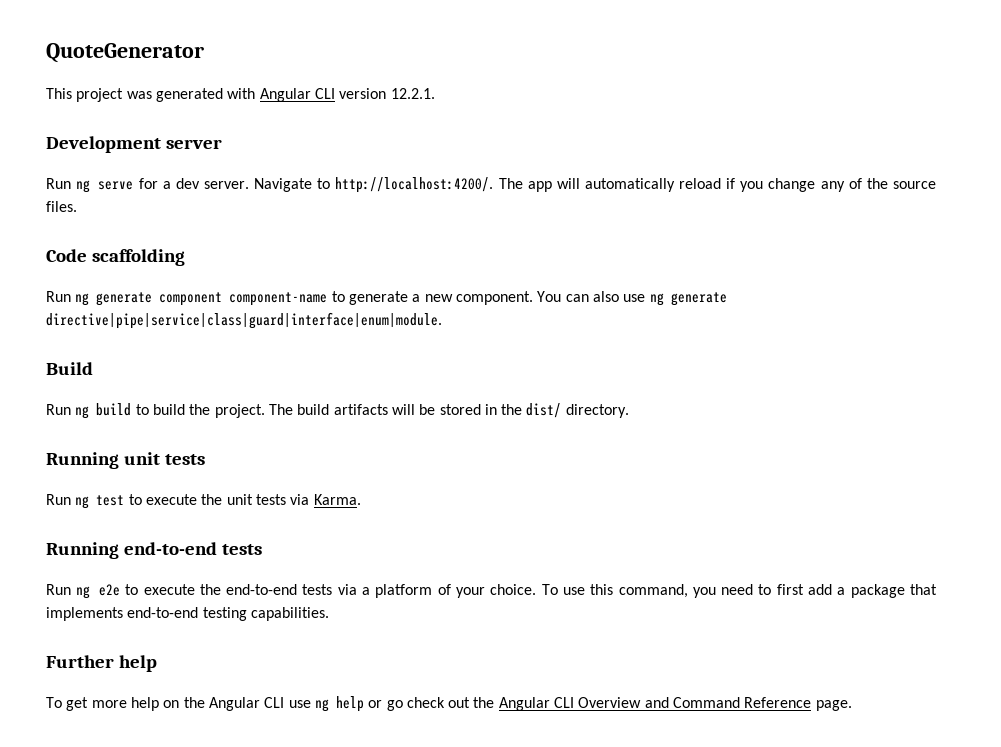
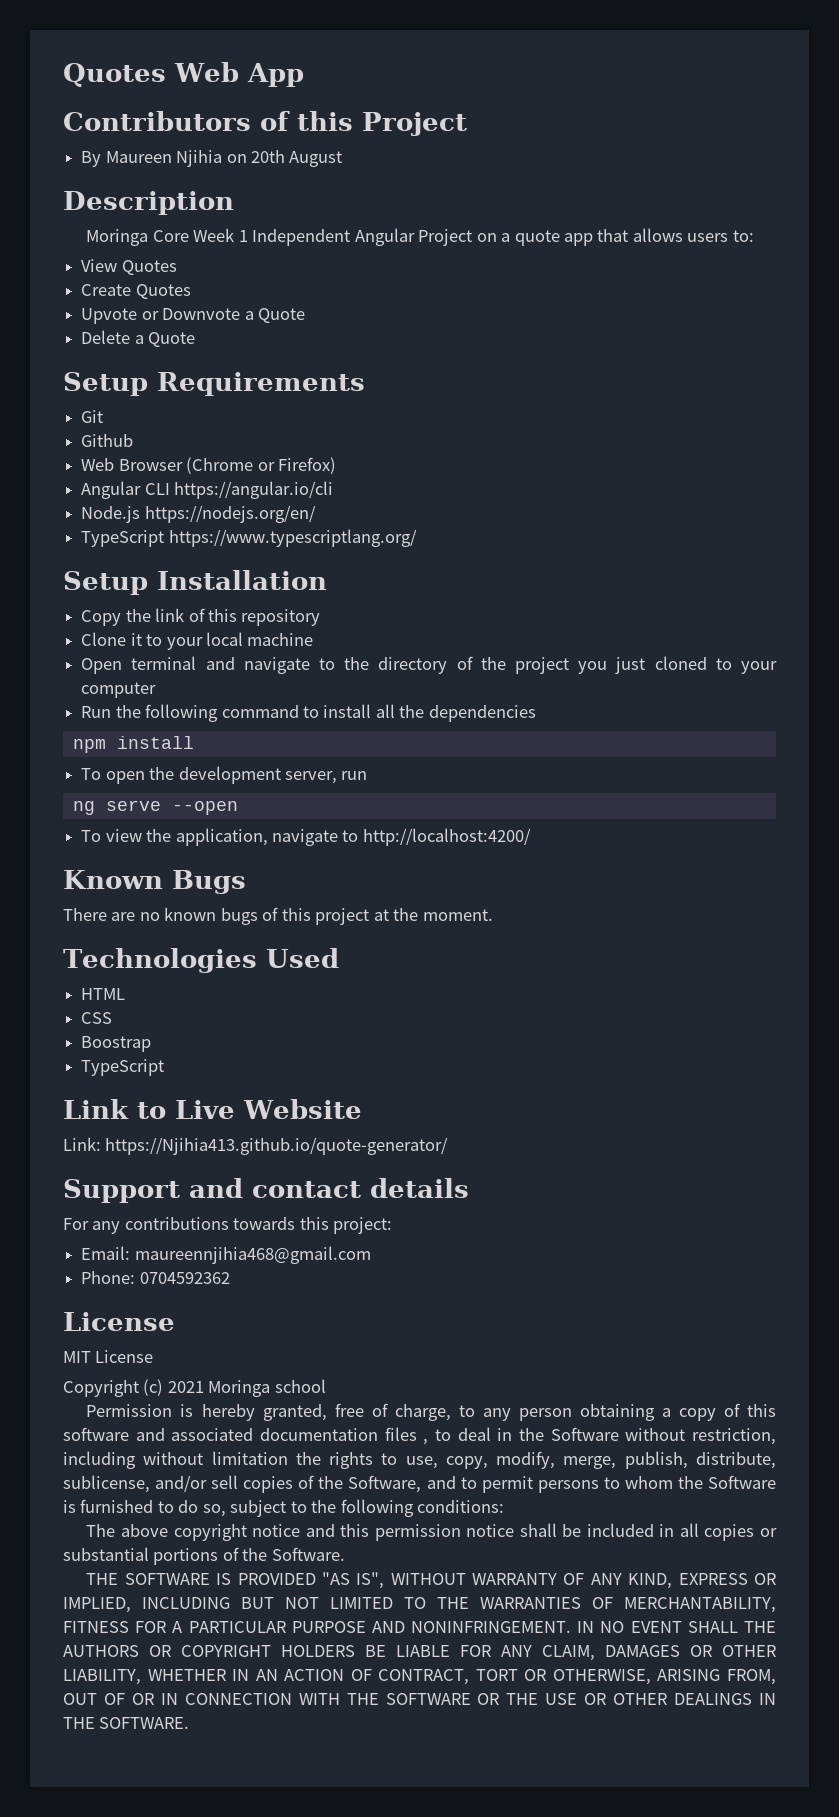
[46,43,204,63] [46,88,435,102] [46,136,223,153] [46,177,936,193] [46,201,77,212] [46,249,186,266] [46,291,727,306] [46,312,442,329] [46,362,93,375] [46,403,629,419] [46,452,206,469] [46,494,361,509] [46,542,263,559] [46,584,938,599] [46,607,329,621] [46,655,158,672] [46,696,852,712] QuoteGenerator // This project was generated with Angular CLI version 12.2.1. // Development server // Run ng serve for a dev server. Navigate to http://localhost:4200/. The app will automatically reload if you change any of the source files. // Code scaffolding // Run ng generate component component-name to generate a new component. You can also use ng generate directive|pipe|service|class|guard|interface|enum|module. // Build // Run ng build to build the project. The build artifacts will be stored in the dist/ directory. // Running unit tests // Run ng test to execute the unit tests via Karma. // Running end-to-end tests // Run ng e2e to execute the end-to-end tests via a platform of your choice. To use this command, you need to first add a package that implements end-to-end testing capabilities. // Further help // To get more help on the Angular CLI use ng help or go check out the Angular CLI Overview and Command Reference page. -> [63,62,304,87] [63,111,467,136] [81,150,343,167] [63,191,234,215] [86,228,754,246] [81,259,177,275] [81,284,191,299] [81,308,305,324] [81,330,196,347] [63,372,365,396] [81,410,104,423] [81,434,134,447] [81,457,336,474] [81,481,334,499] [81,505,316,523] [81,529,417,547] [63,570,327,595] [81,608,321,626] [81,632,314,650] [81,656,777,674] [81,682,157,698] [81,704,536,722] [72,736,194,753] [81,766,368,784] [72,800,238,815] [81,828,531,846] [63,870,246,894] [63,907,493,925] [63,948,339,973] [81,988,126,1000] [81,1012,113,1024] [81,1036,152,1052] [81,1059,165,1076] [63,1099,362,1119] [63,1137,449,1155] [63,1178,469,1203] [63,1217,393,1234] [81,1246,371,1264] [81,1271,230,1284] [63,1312,175,1331] [63,1350,154,1363] [63,1379,326,1397] [86,1403,776,1421] [63,1427,776,1445] [63,1451,776,1469] [63,1475,776,1493] [63,1499,505,1517] [86,1523,777,1541] [63,1547,345,1565] [86,1572,776,1589] [63,1597,776,1613] [63,1621,776,1633] [63,1645,776,1661] [63,1669,776,1685] [63,1693,777,1705] [63,1717,190,1729] Quotes Web App // Contributors of this Project // By Maureen Njihia on 20th August // Description // Moringa Core Week 1 Independent Angular Project on a quote app that allows users to: // View Quotes // Create Quotes // Upvote or Downvote a Quote // Delete a Quote // Setup Requirements // Git // Github // Web Browser (Chrome or Firefox) // Angular CLI https://angular.io/cli // Node.js https://nodejs.org/en/ // TypeScript https://www.typescriptlang.org/ // Setup Installation // Copy the link of this repository // Clone it to your local machine // Open terminal and navigate to the directory of the project you just cloned to your computer // Run the following command to install all the dependencies // npm install // To open the development server, run // ng serve --open // To view the application, navigate to http://localhost:4200/ // Known Bugs // There are no known bugs of this project at the moment. // Technologies Used // HTML // CSS // Boostrap // TypeScript // Link to Live Website // Link: https://Njihia413.github.io/quote-generator/ // Support and contact details // For any contributions towards this project: // Email: maureennjihia468@gmail.com // Phone: 0704592362 // License // MIT License // Copyright (c) 2021 Moringa school // Permission is hereby granted, free of charge, to any person obtaining a copy of this software and associated documentation files , to deal in the Software without restriction, including without limitation the rights to use, copy, modify, merge, publish, distribute, sublicense, and/or sell copies of the Software, and to permit persons to whom the Software is furnished to do so, subject to the following conditions: // The above copyright notice and this permission notice shall be included in all copies or substantial portions of the Software. // THE SOFTWARE IS PROVIDED "AS IS", WITHOUT WARRANTY OF ANY KIND, EXPRESS OR IMPLIED, INCLUDING BUT NOT LIMITED TO THE WARRANTIES OF MERCHANTABILITY, FITNESS FOR A PARTICULAR PURPOSE AND NONINFRINGEMENT. IN NO EVENT SHALL THE AUTHORS OR COPYRIGHT HOLDERS BE LIABLE FOR ANY CLAIM, DAMAGES OR OTHER LIABILITY, WHETHER IN AN ACTION OF CONTRACT, TORT OR OTHERWISE, ARISING FROM, OUT OF OR IN CONNECTION WITH THE SOFTWARE OR THE USE OR OTHER DEALINGS IN THE SOFTWARE.

